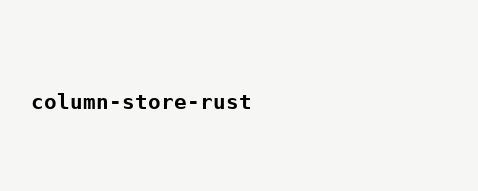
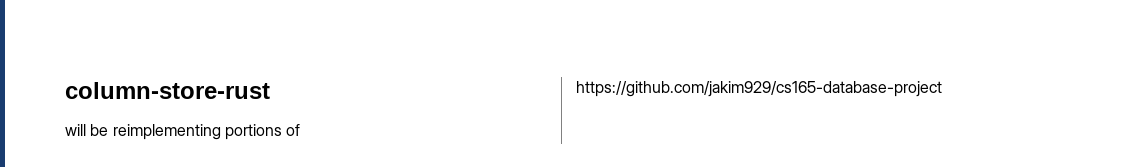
(252, 101) none -> [65,124,301,140] [576,81,942,97] // will be reimplementing portions of https://github.com/jakim929/cs165-database-project

